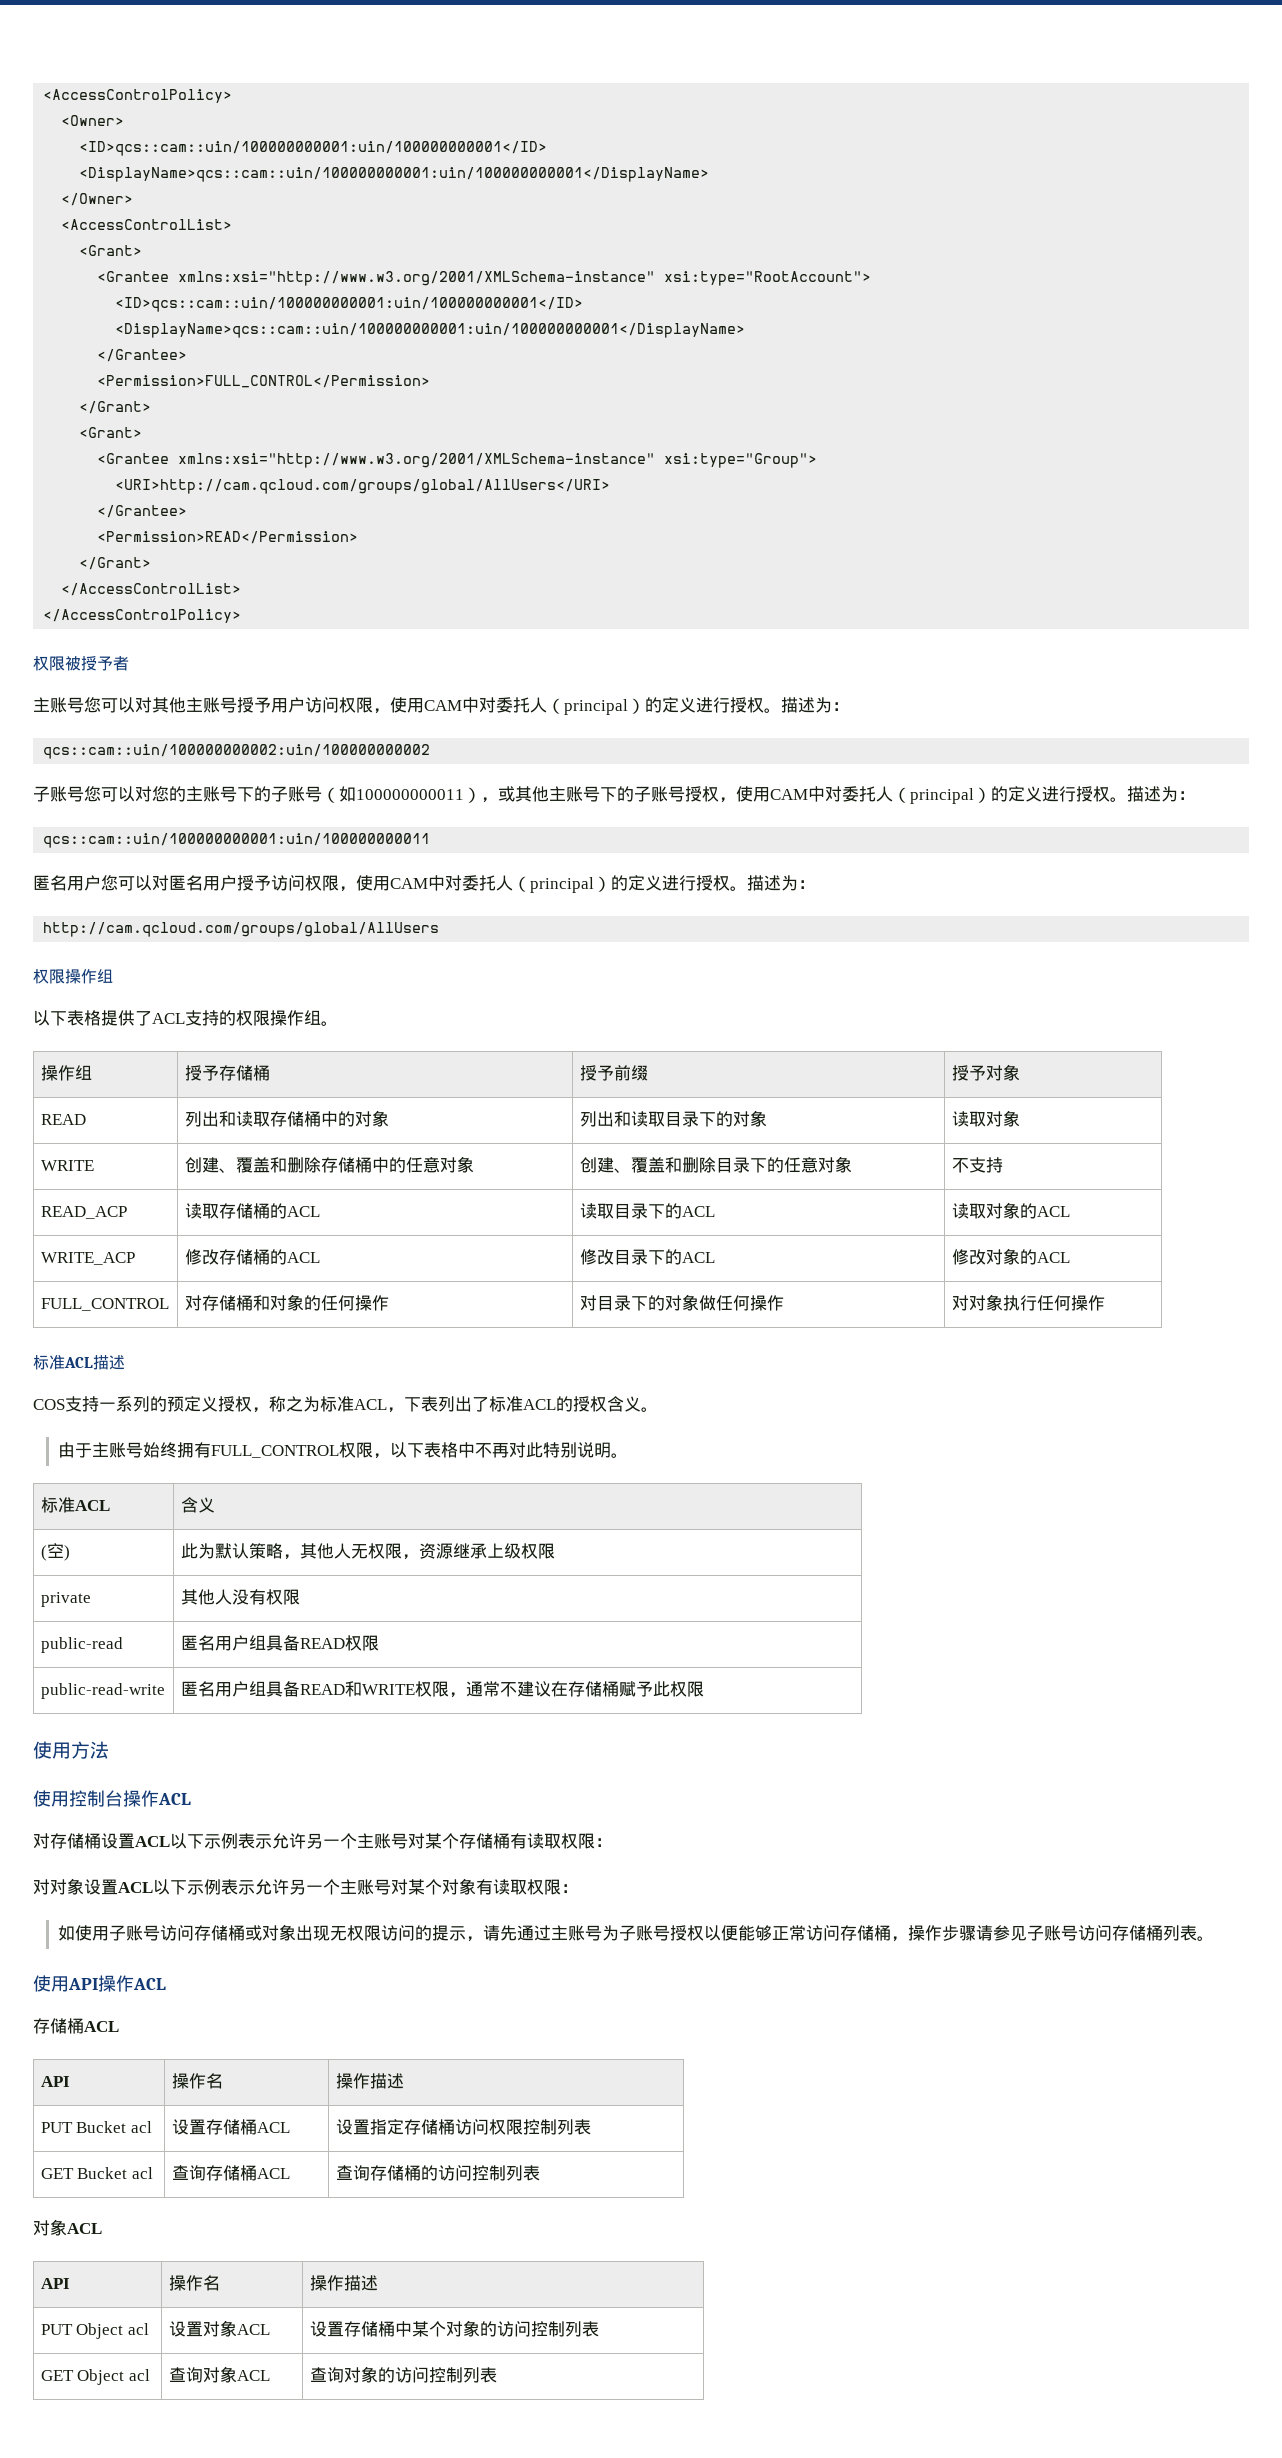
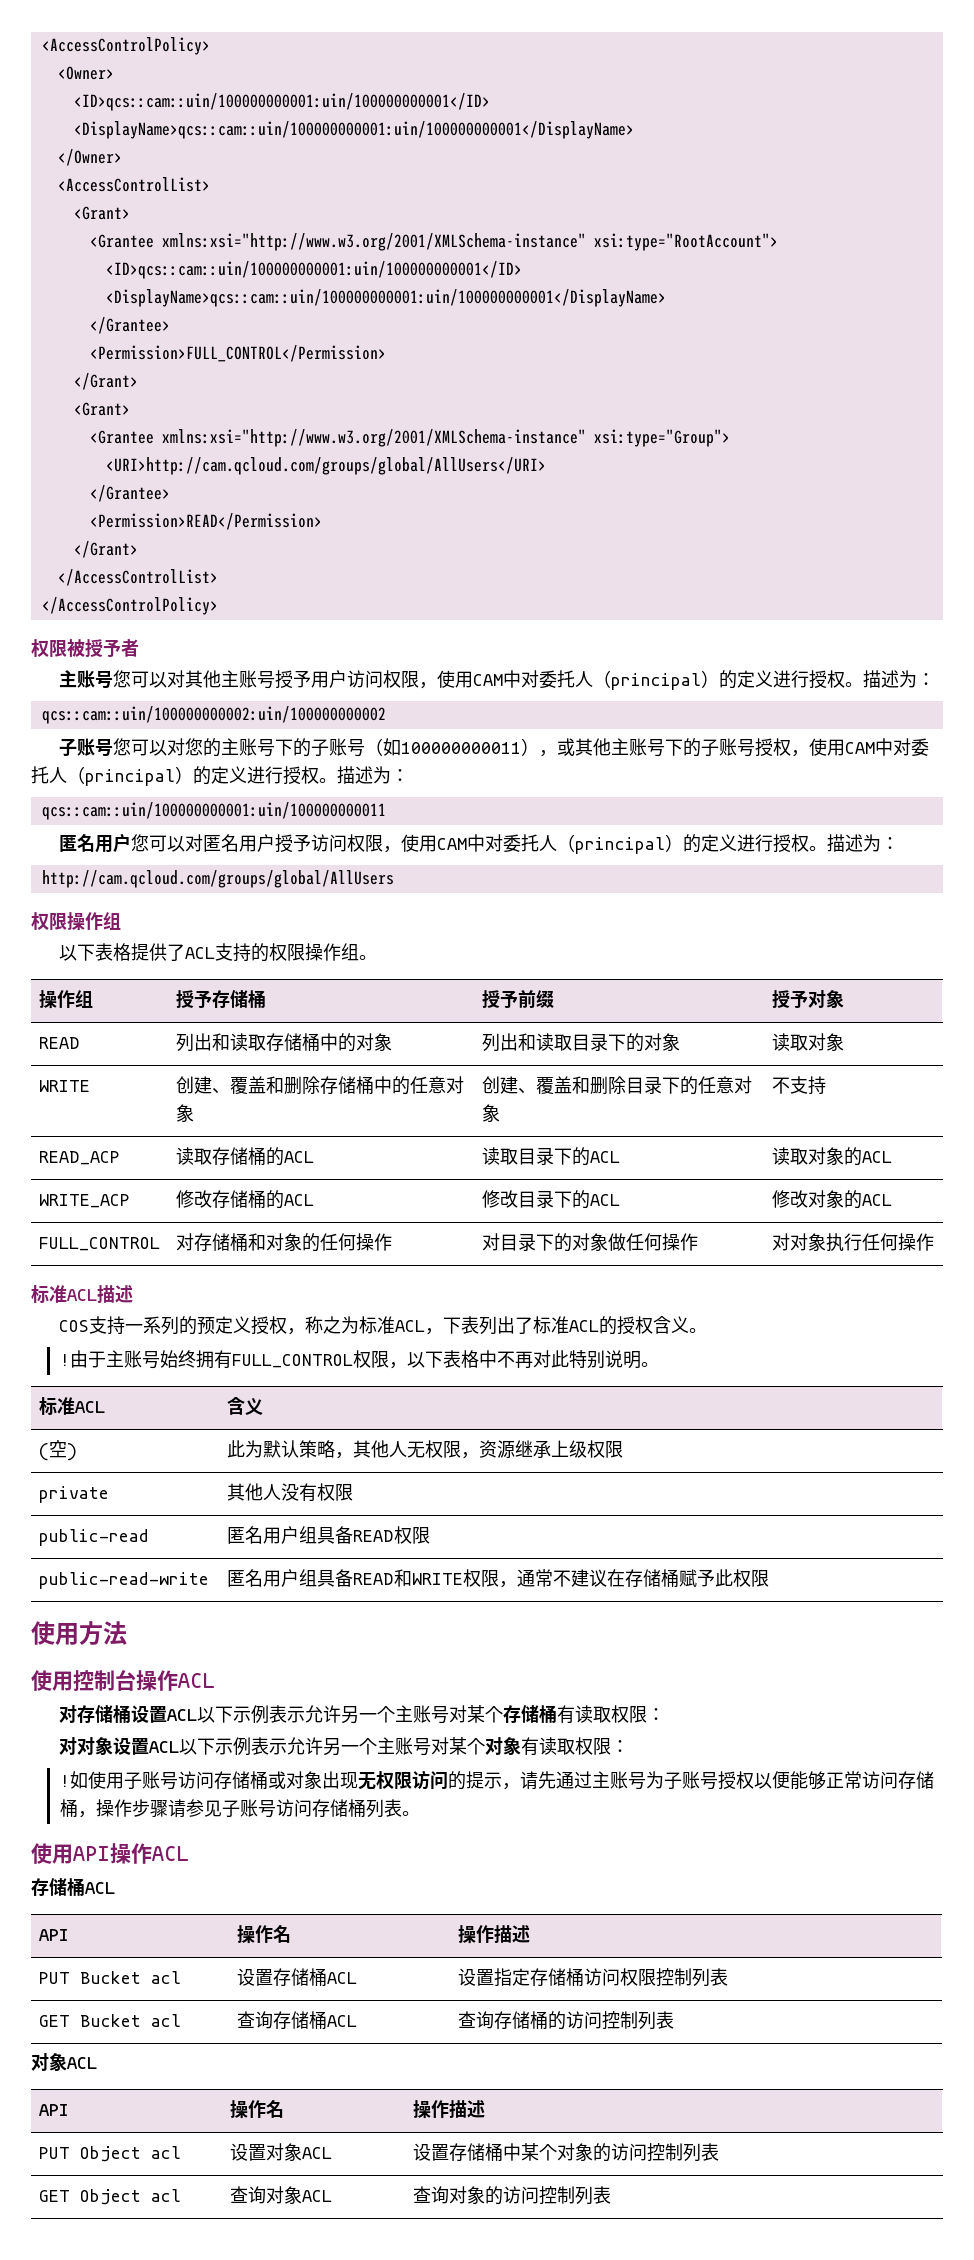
(658, 1409) none -> [59,1354,70,1366] !
(578, 1888) none -> [59,1775,70,1787] !

